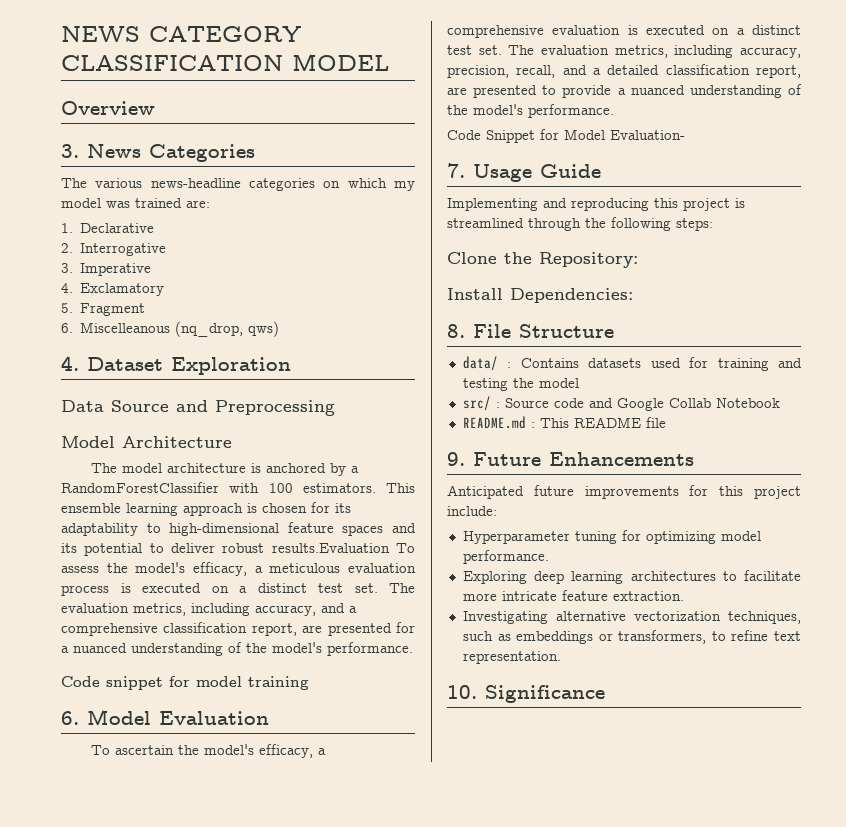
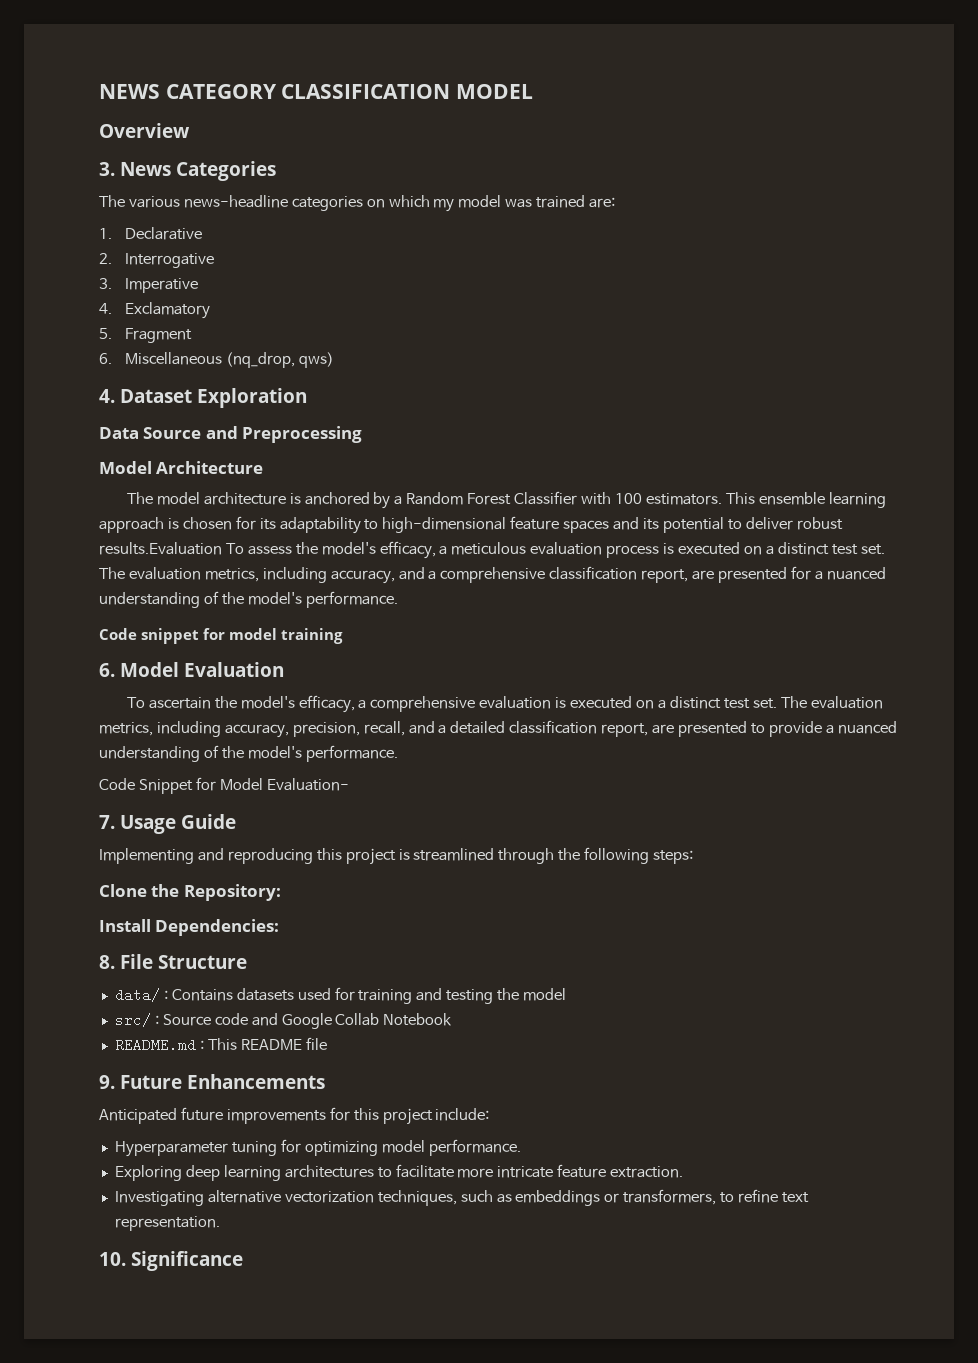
[80,322,171,333] Miscelleanous -> [124,352,222,365] Miscellaneous
[61,482,219,493] RandomForestClassifier -> [406,491,578,505] Random Forest Classifier

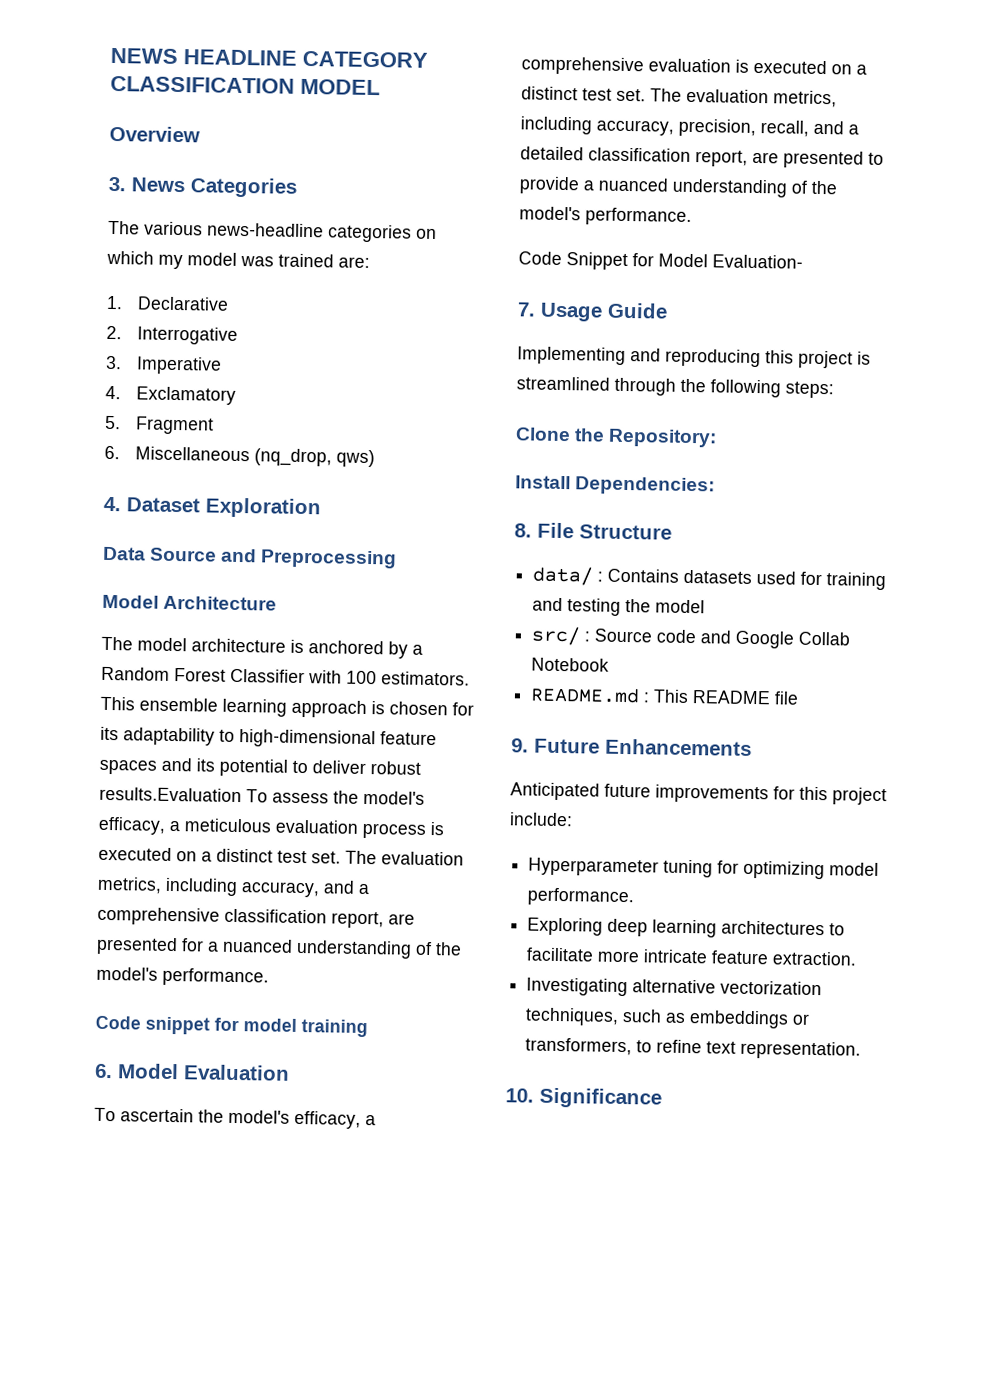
(160, 91) none -> [183,49,297,66] HEADLINE

